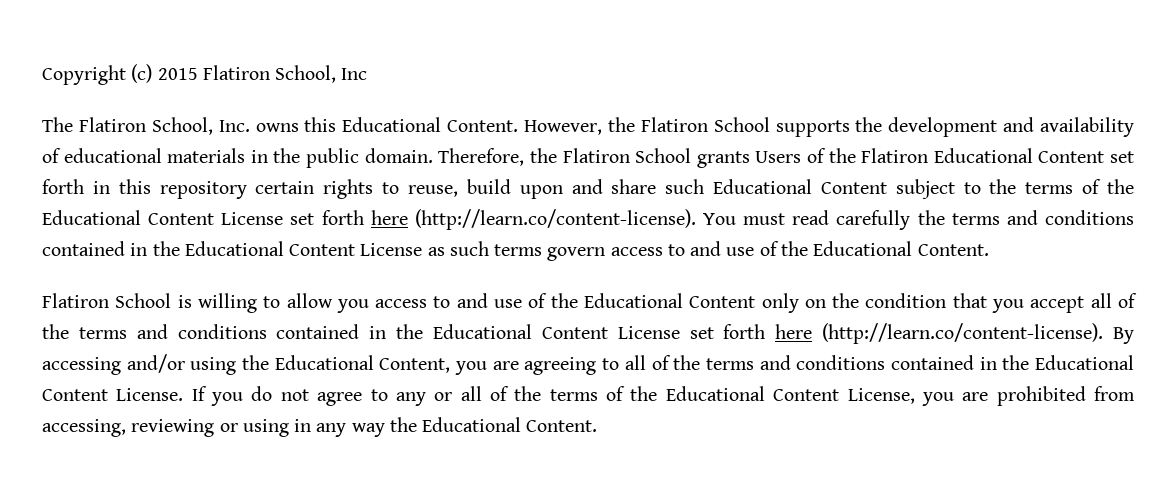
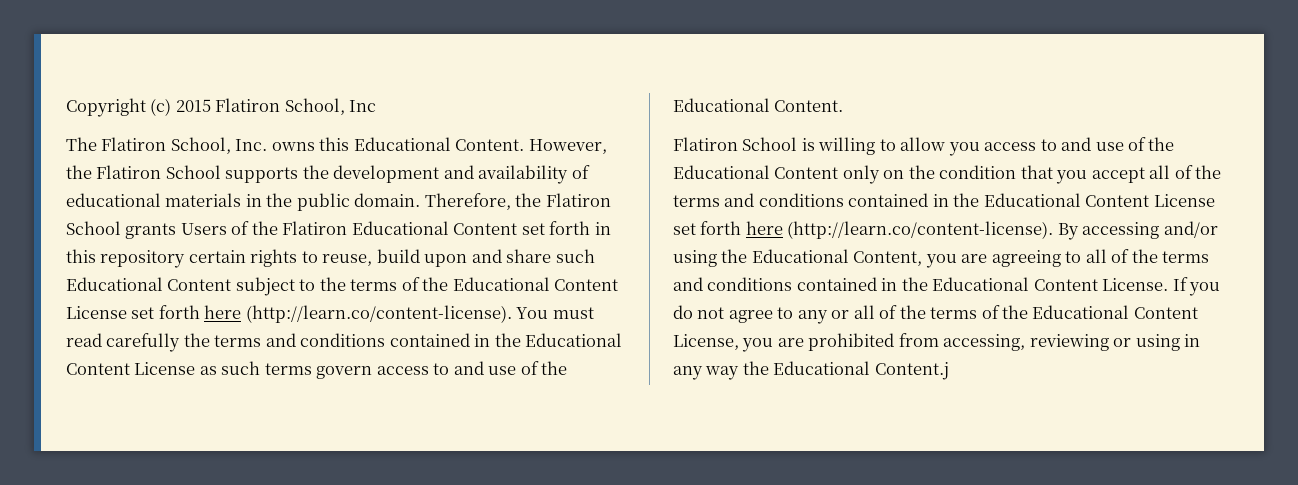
[526,420,598,432] Content. -> [874,362,949,380] Content.j

